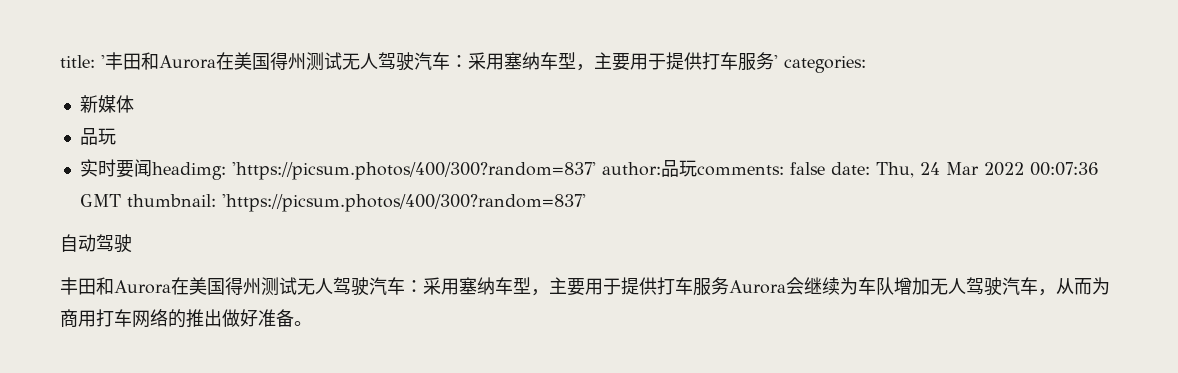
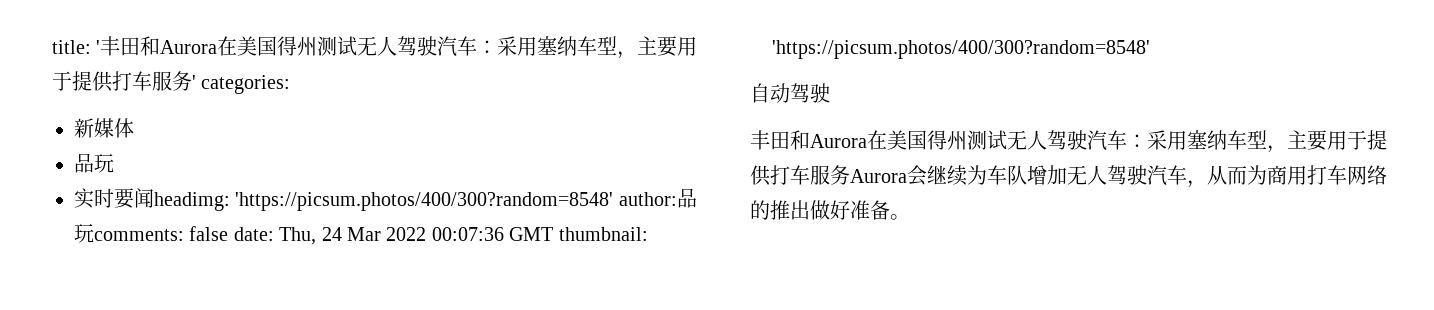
[231,162,596,180] 'https://picsum.photos/400/300?random=837' -> [235,192,614,211] 'https://picsum.photos/400/300?random=8548'
[221,194,586,212] 'https://picsum.photos/400/300?random=837' -> [772,40,1150,59] 'https://picsum.photos/400/300?random=8548'

